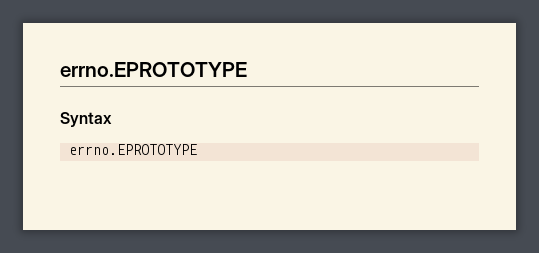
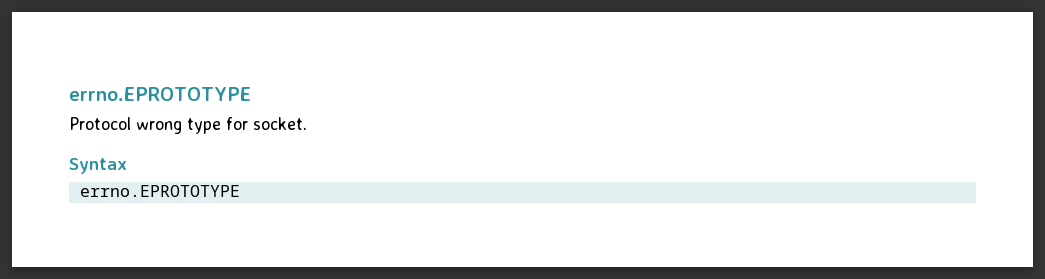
[60,62,247,77] errno.EPROTOTYPE -> [69,87,251,101] [69,117,307,134] errno.EPROTOTYPE // Protocol wrong type for socket.

